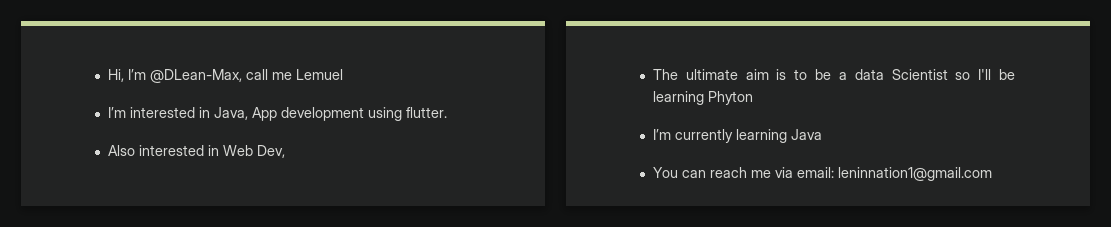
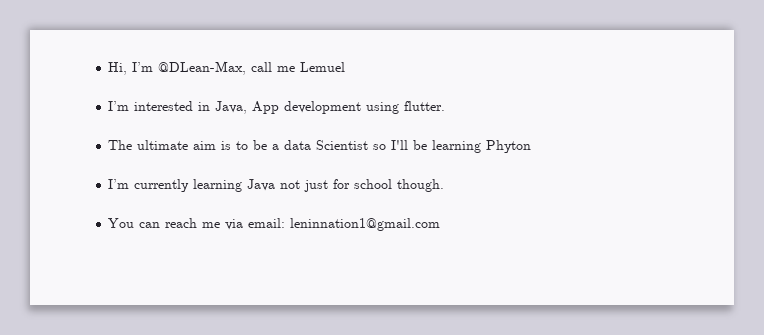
[107,145,285,158] // Also interested in Web Dev, -> (446, 106) none
(822, 134) none -> [280,179,445,192] not just for school though.

